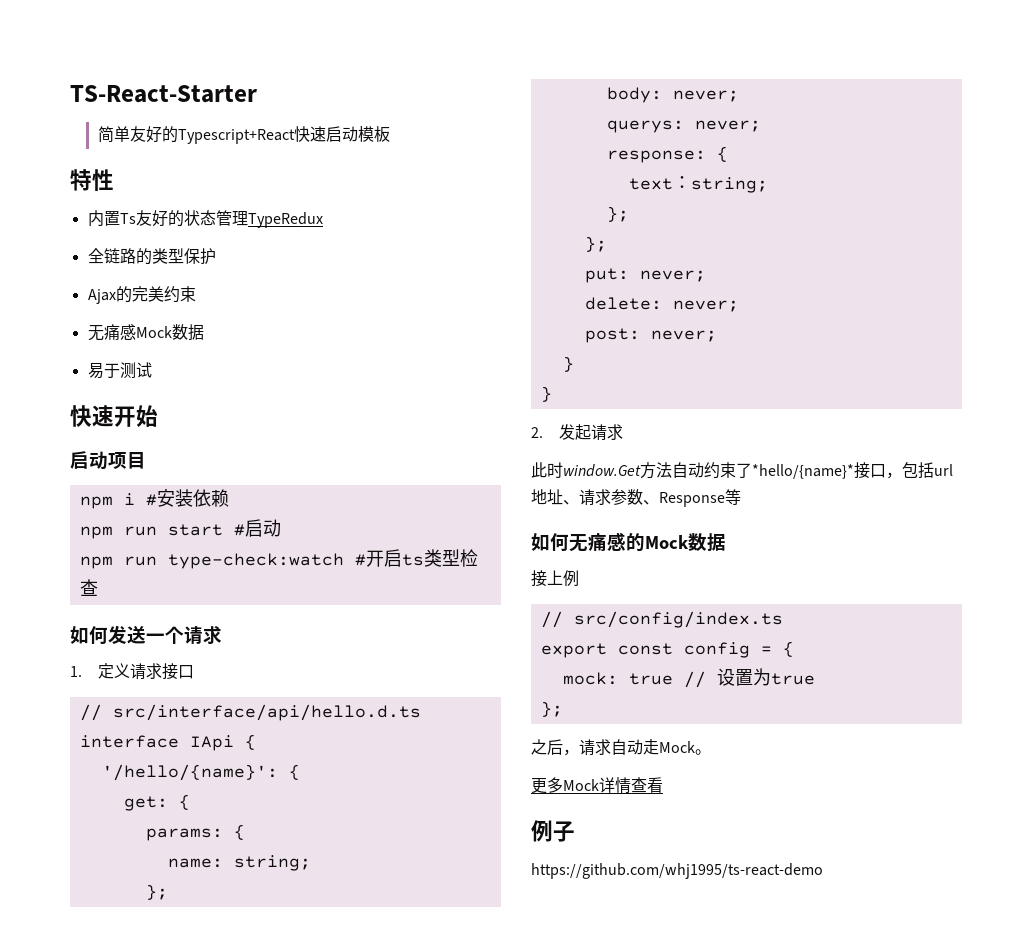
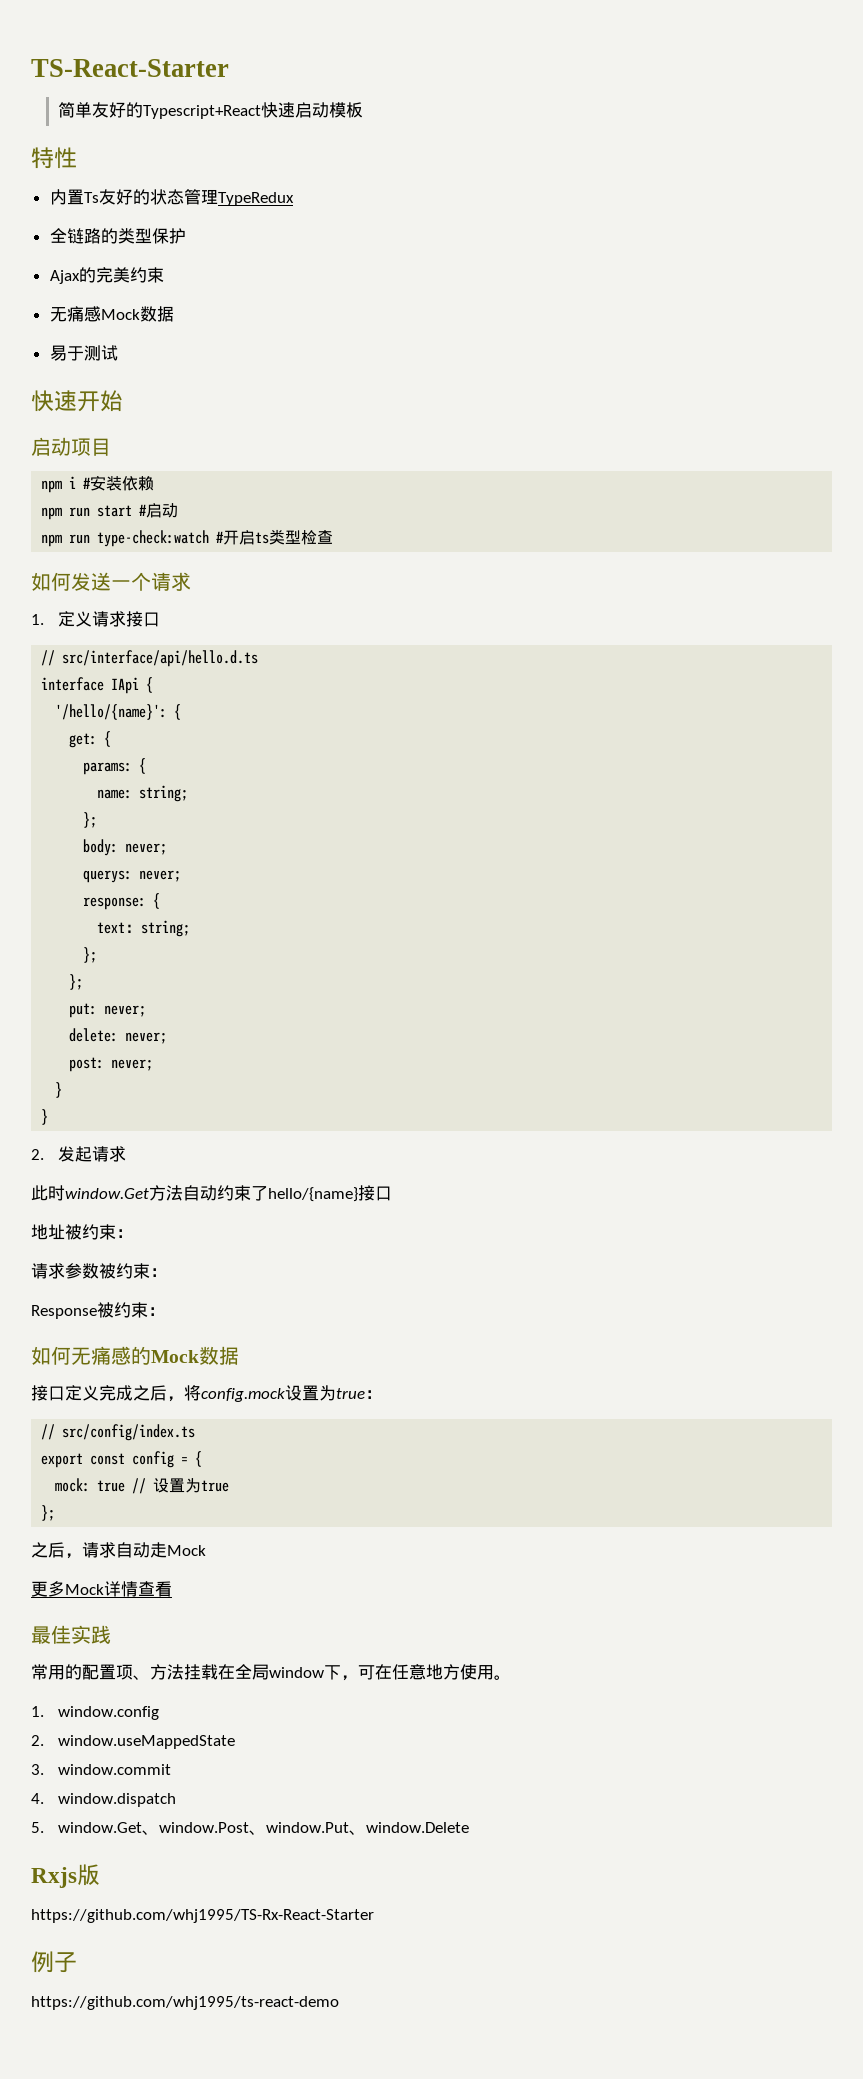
[752,462,953,479] [531,489,741,507] *hello/{name}*接口，包括url地址、请求参数、Response等 -> [268,1185,392,1202] [31,1224,133,1240] [31,1263,167,1279] [31,1302,165,1319] hello/{name}接口 // 地址被约束： // 请求参数被约束： // Response被约束：
[547,570,579,587] 上例 -> [48,1385,382,1402] 口定义完成之后，将config.mock设置为true：
[695,749,711,755] 。 -> (206, 1550) none
(663, 785) none -> [31,1625,111,1644] [31,1664,511,1681] [31,1706,159,1720] [31,1735,235,1749] [31,1764,171,1775] [31,1793,176,1807] [31,1822,469,1835] [31,1864,100,1888] [31,1909,374,1923] // 最佳实践 // 常用的配置项、方法挂载在全局window下，可在任意地方使用。 // 1. window.config // 2. window.useMappedState // 3. window.commit // 4. window.dispatch // 5. window.Get、window.Post、window.Put、window.Delete // Rxjs版 // https://github.com/whj1995/TS-Rx-React-Starter

